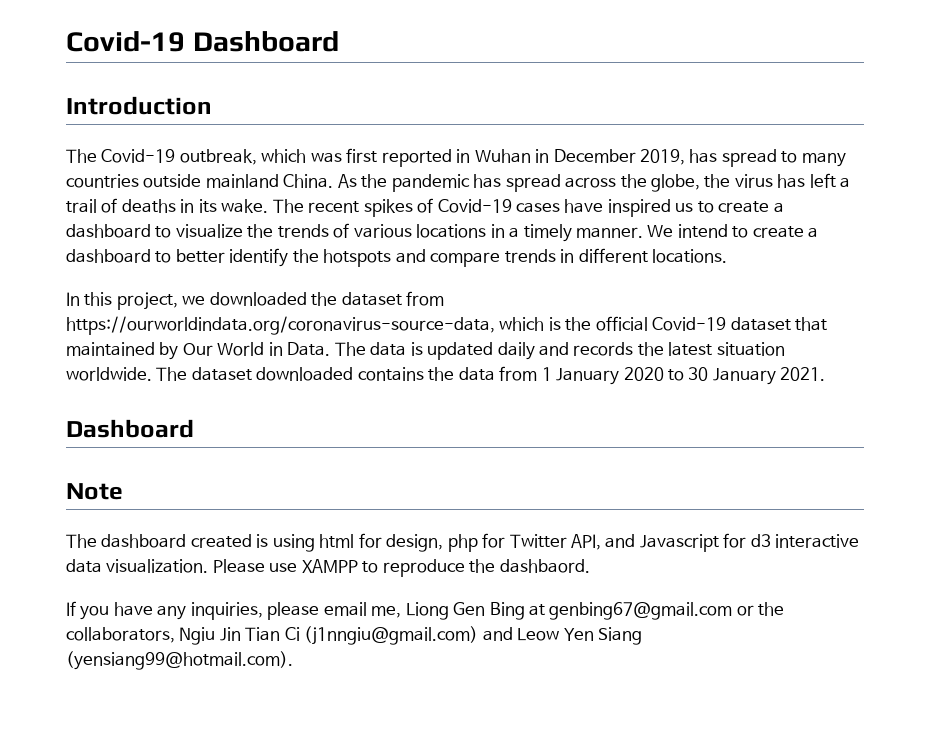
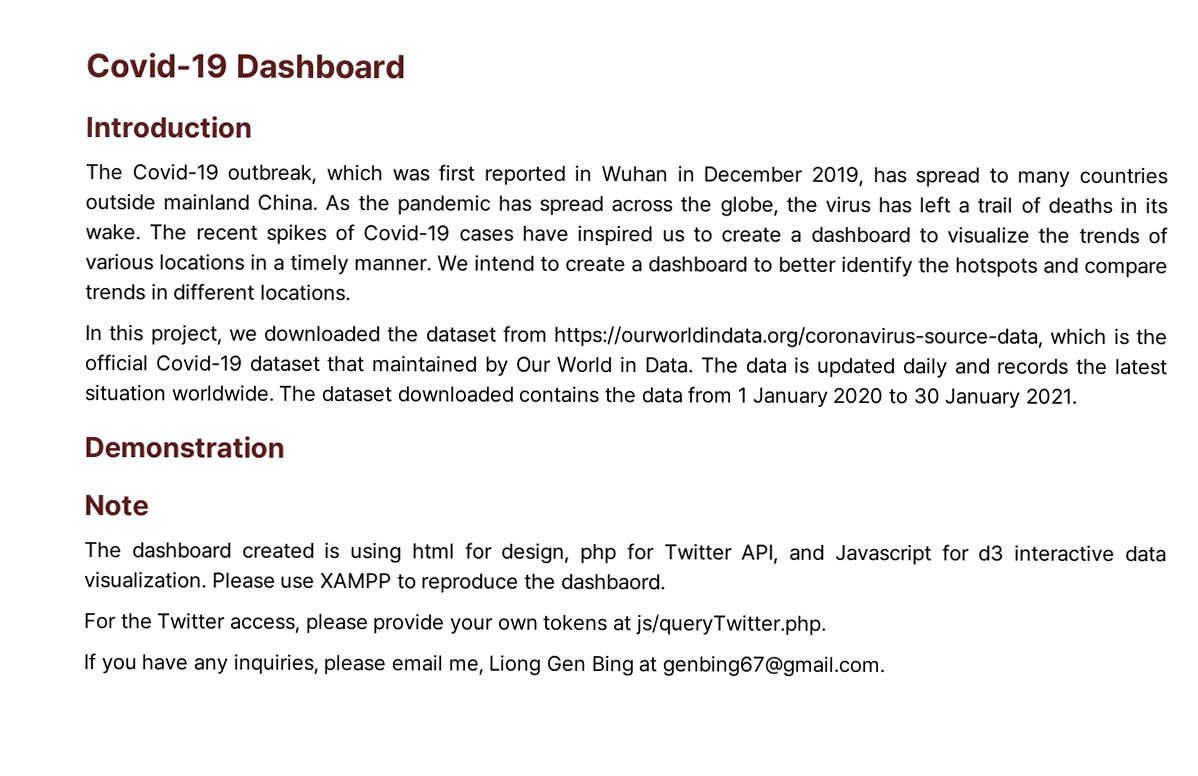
[66,419,194,438] Dashboard -> [84,435,285,459] Demonstration
(590, 566) none -> [84,612,827,636] // For the Twitter access, please provide your own tokens at js/queryTwitter.php.
[549,602,785,620] [66,626,643,645] [66,651,293,670] genbing67@gmail.com or the collaborators, Ngiu Jin Tian Ci (j1nngiu@gmail.com) and Leow Yen Siang (yensiang99@hotmail.com). -> [662,655,886,678] genbing67@gmail.com.

